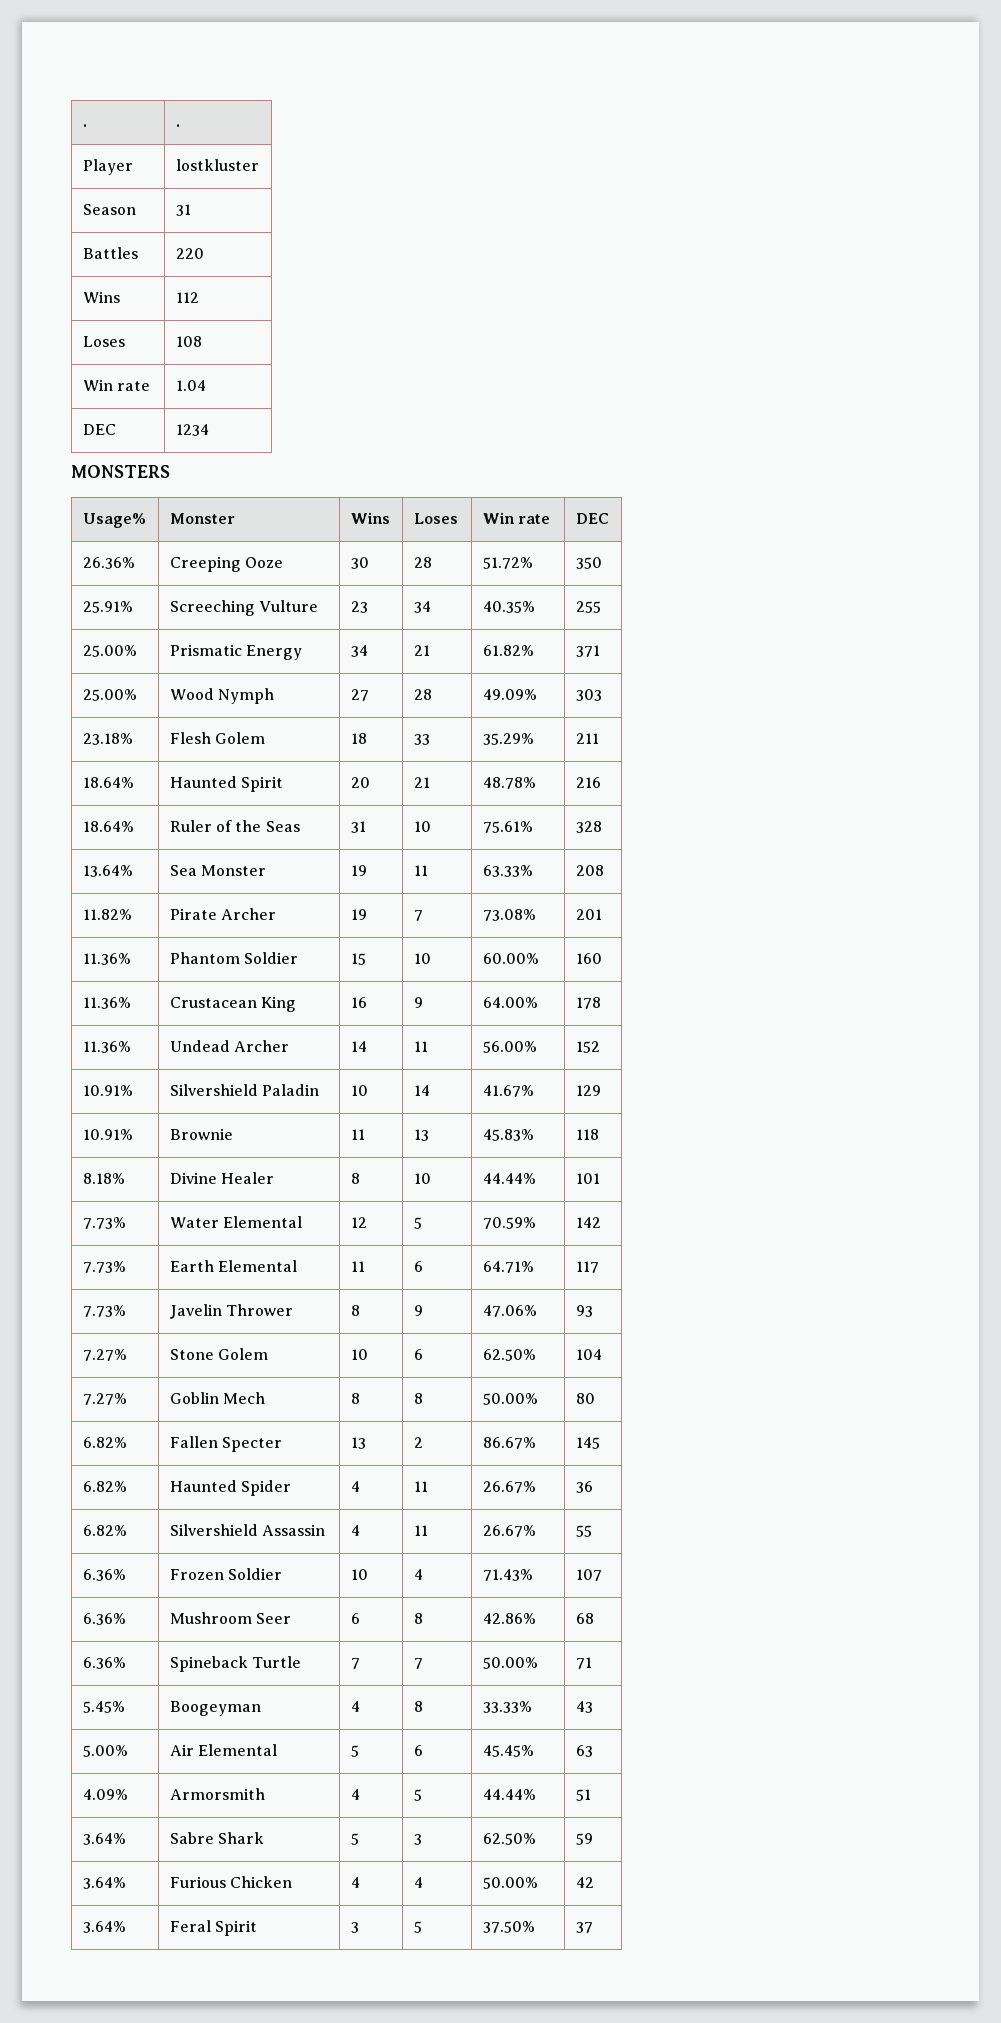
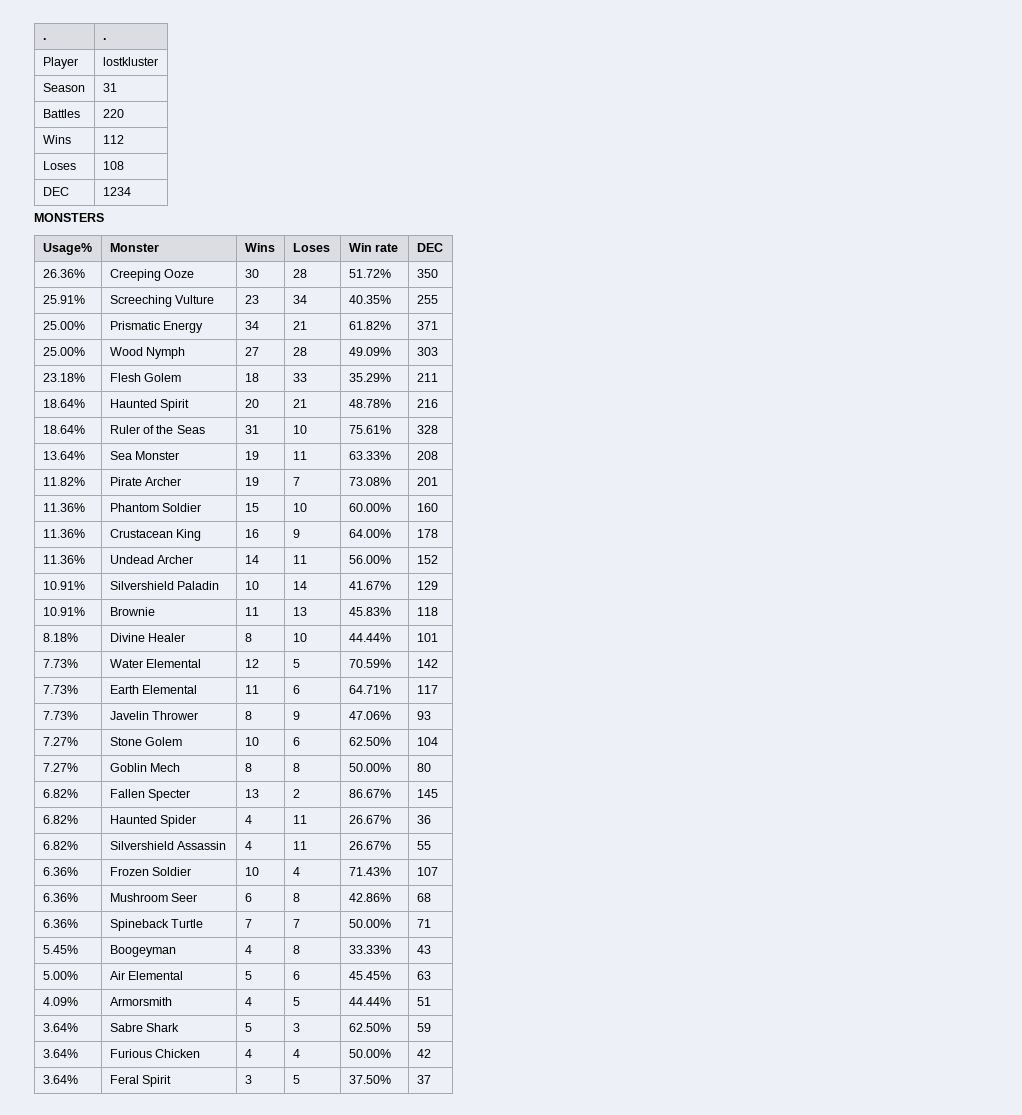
[82,379,151,391] [175,380,206,391] // Win rate | 1.04 -> (124, 165) none

